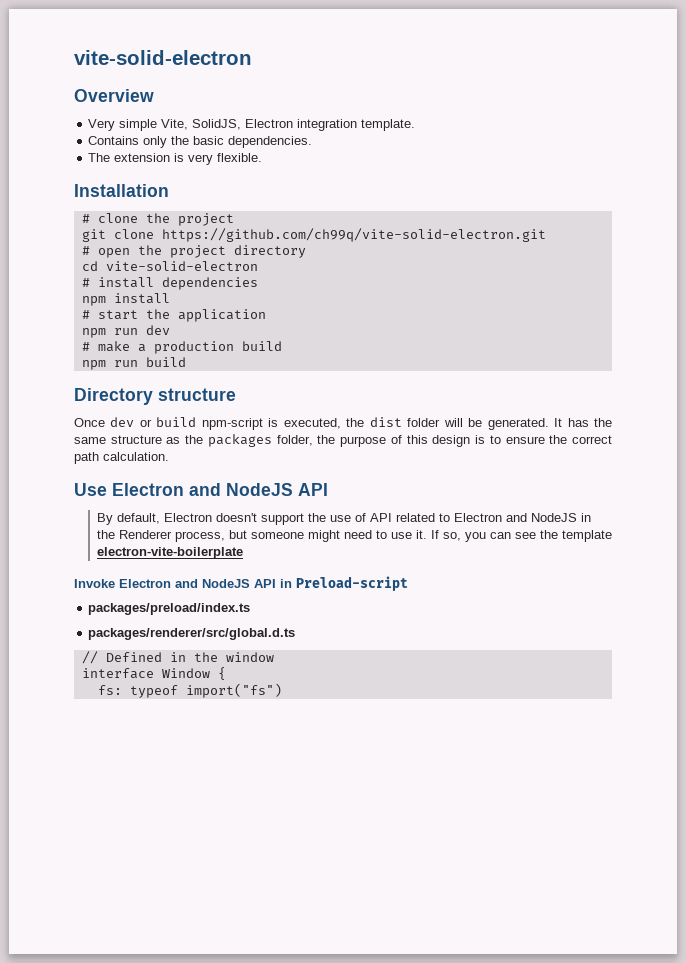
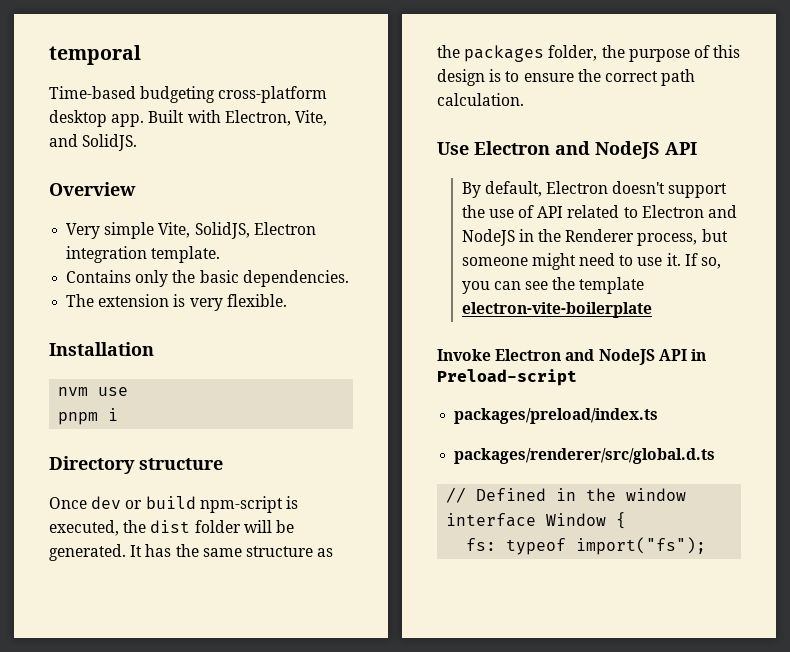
[74,50,252,65] vite-solid-electron -> [49,45,141,65] [49,86,328,103] [49,110,327,127] [49,134,138,151] temporal // Time-based budgeting cross-platform desktop app. Built with Electron, Vite, and SolidJS.
[81,213,234,226] [81,228,546,242] [81,245,306,258] [81,261,258,271] [81,277,258,290] [81,293,170,306] [81,309,266,322] [81,325,170,338] [81,341,282,354] [81,357,186,370] # clone the project // git clone https://github.com/ch99q/vite-solid-electron.git // # open the project directory // cd vite-solid-electron // # install dependencies // npm install // # start the application // npm run dev // # make a production build // npm run build -> [58,387,129,396] [58,408,119,425] nvm use // pnpm i
[185,683,282,698] import("fs") -> [576,537,707,555] import("fs");

